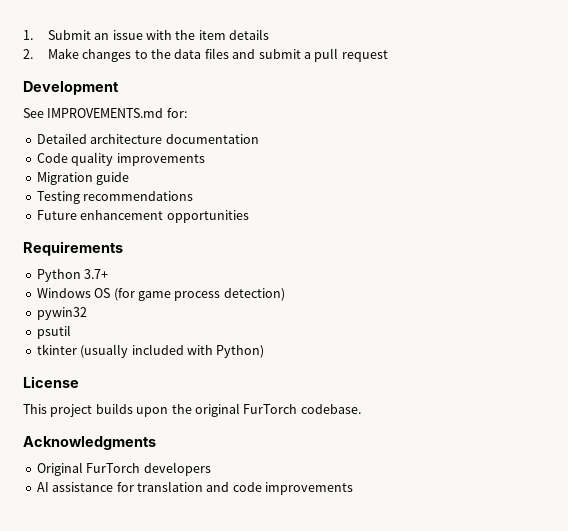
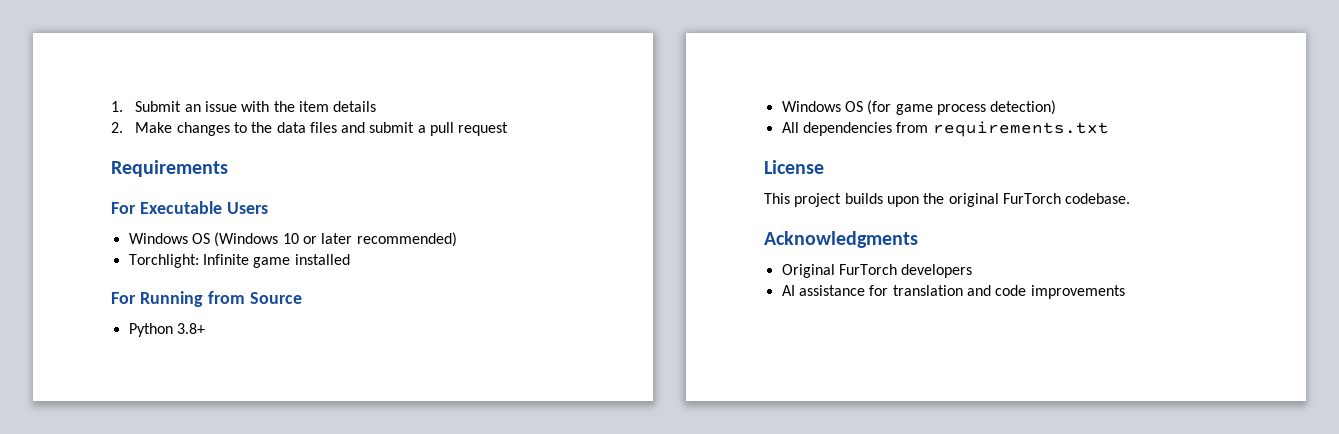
[23,81,119,95] [23,108,187,118] [36,133,259,144] [36,152,205,166] [36,172,130,185] [36,191,194,204] [36,210,249,223] [23,241,123,256] Development // See IMPROVEMENTS.md for: // Detailed architecture documentation // Code quality improvements // Migration guide // Testing recommendations // Future enhancement opportunities // Requirements -> [111,160,228,177] [111,201,268,214] [128,232,457,247] [128,254,350,268] [111,291,302,307] Requirements // For Executable Users // Windows OS (Windows 10 or later recommended) // Torchlight: Infinite game installed // For Running from Source
[84,269,109,279] 3.7+ -> [176,323,205,334] 3.8+
[36,307,87,320] [36,325,71,339] [36,344,265,358] pywin32 // psutil // tkinter (usually included with Python) -> [781,121,1109,137] All dependencies from requirements.txt

